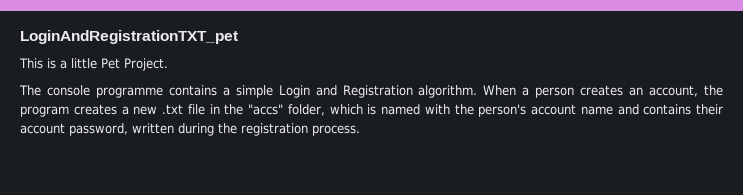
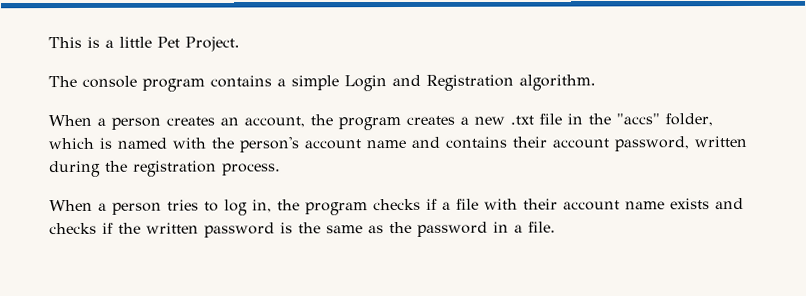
[20,30,238,44] LoginAndRegistrationTXT_pet // -> (48, 42) none
[95,87,163,98] programme -> [142,78,205,92] program
(478, 91) none -> (596, 82) //
(360, 130) none -> [49,197,744,216] [49,221,556,238] // When a person tries to log in, the program checks if a file with their account name exists and checks if the written password is the same as the password in a file.

